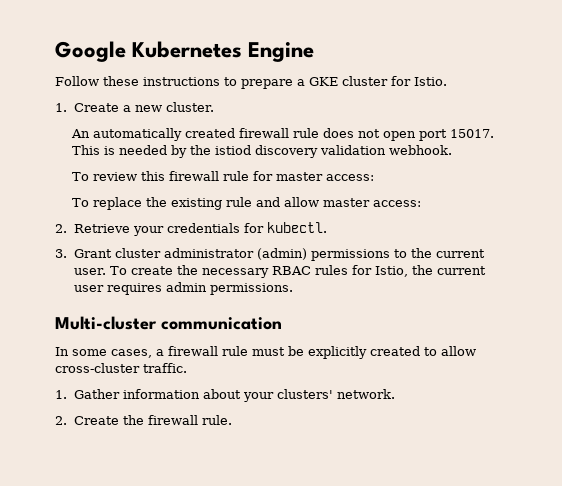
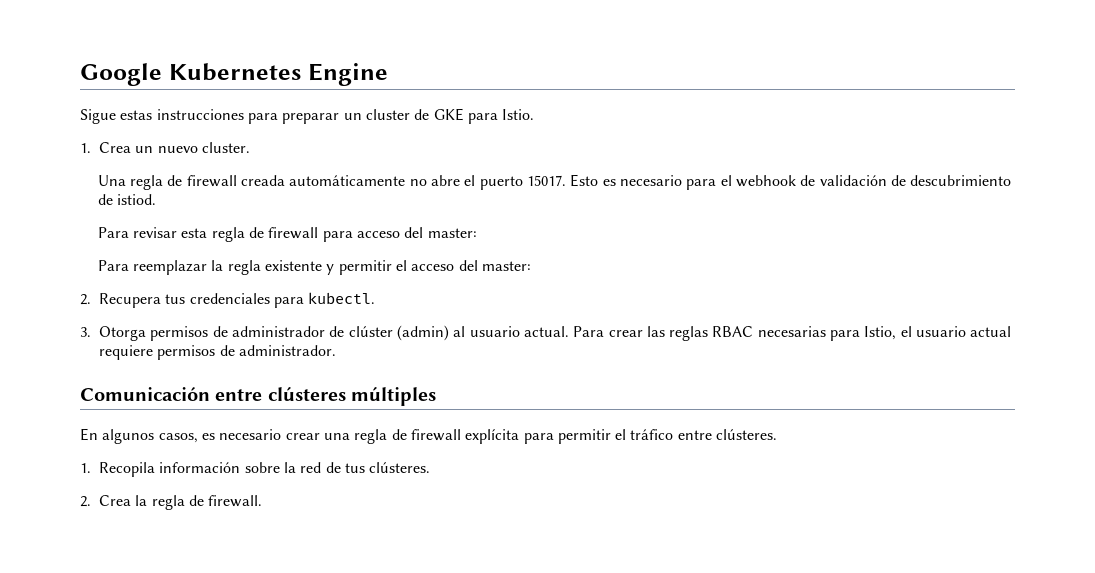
[55,76,447,89] [55,102,215,112] [71,128,495,141] [72,145,453,158] [72,171,375,181] [72,197,422,210] [55,222,327,236] [55,248,485,261] [73,265,487,278] [73,282,293,295] [55,316,282,330] [55,346,476,359] [55,363,187,373] [55,389,395,402] [55,415,232,425] Follow these instructions to prepare a GKE cluster for Istio. // 1. Create a new cluster. // An automatically created firewall rule does not open port 15017. This is needed by the istiod discovery validation webhook. // To review this firewall rule for master access: // To replace the existing rule and allow master access: // 2. Retrieve your credentials for kubectl. // 3. Grant cluster administrator (admin) permissions to the current user. To create the necessary RBAC rules for Istio, the current user requires admin permissions. // Multi-cluster communication // In some cases, a firewall rule must be explicitly created to allow cross-cluster traffic. // 1. Gather information about your clusters' network. // 2. Create the firewall rule. -> [80,108,535,124] [80,142,250,153] [97,174,1012,190] [97,194,157,205] [97,227,477,242] [97,260,532,275] [80,292,376,308] [80,325,1012,341] [99,345,336,360] [80,387,437,406] [80,428,778,444] [80,462,431,477] [80,495,263,510] Sigue estas instrucciones para preparar un cluster de GKE para Istio. // 1. Crea un nuevo cluster. // Una regla de firewall creada automáticamente no abre el puerto 15017. Esto es necesario para el webhook de validación de descubrimiento de istiod. // Para revisar esta regla de firewall para acceso del master: // Para reemplazar la regla existente y permitir el acceso del master: // 2. Recupera tus credenciales para kubectl. // 3. Otorga permisos de administrador de clúster (admin) al usuario actual. Para crear las reglas RBAC necesarias para Istio, el usuario actual requiere permisos de administrador. // Comunicación entre clústeres múltiples // En algunos casos, es necesario crear una regla de firewall explícita para permitir el tráfico entre clústeres. // 1. Recopila información sobre la red de tus clústeres. // 2. Crea la regla de firewall.

